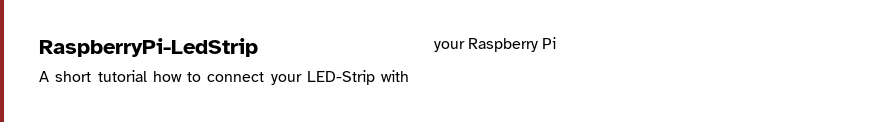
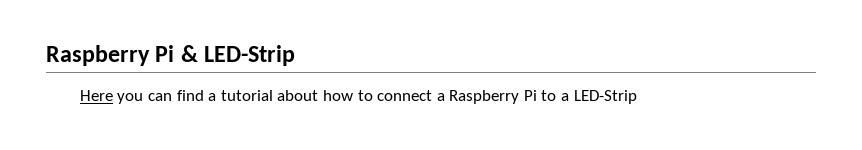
[39,38,258,57] [39,70,409,85] [434,37,557,52] RaspberryPi-LedStrip // A short tutorial how to connect your LED-Strip with your Raspberry Pi -> [46,45,296,66] [79,90,637,104] Raspberry Pi & LED-Strip // Here you can find a tutorial about how to connect a Raspberry Pi to a LED-Strip

